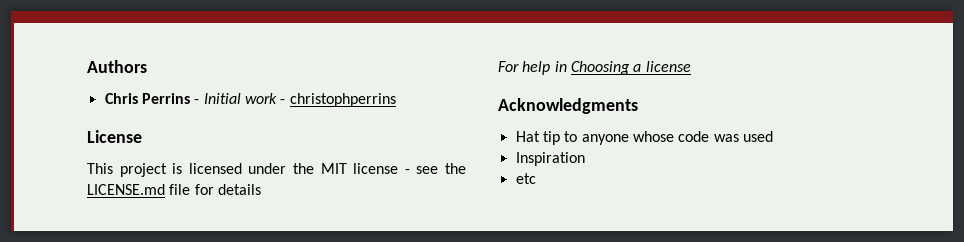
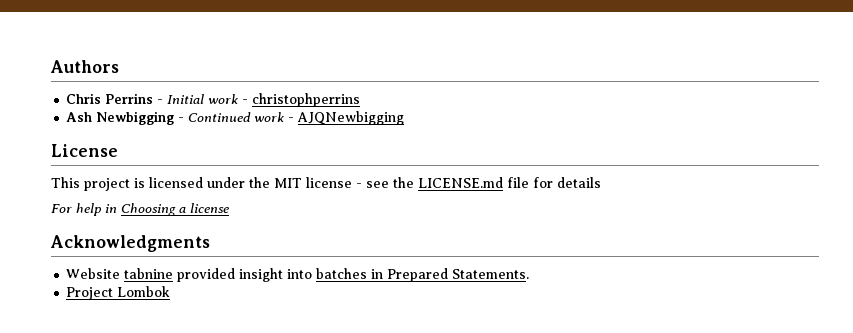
(396, 100) none -> [66,111,405,125] // Ash Newbigging - Continued work - AJQNewbigging
[515,131,773,145] [515,152,585,166] [515,173,536,184] Hat tip to anyone whose code was used // Inspiration // etc -> [66,268,530,282] [66,286,171,300] Website tabnine provided insight into batches in Prepared Statements. // Project Lombok

